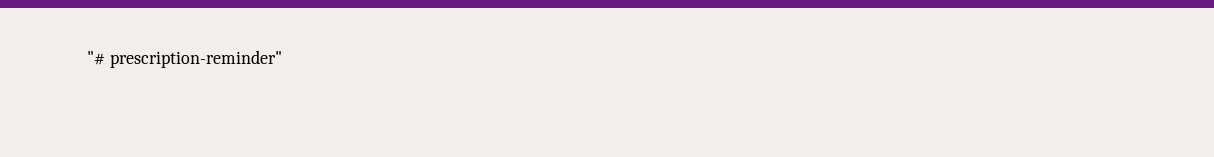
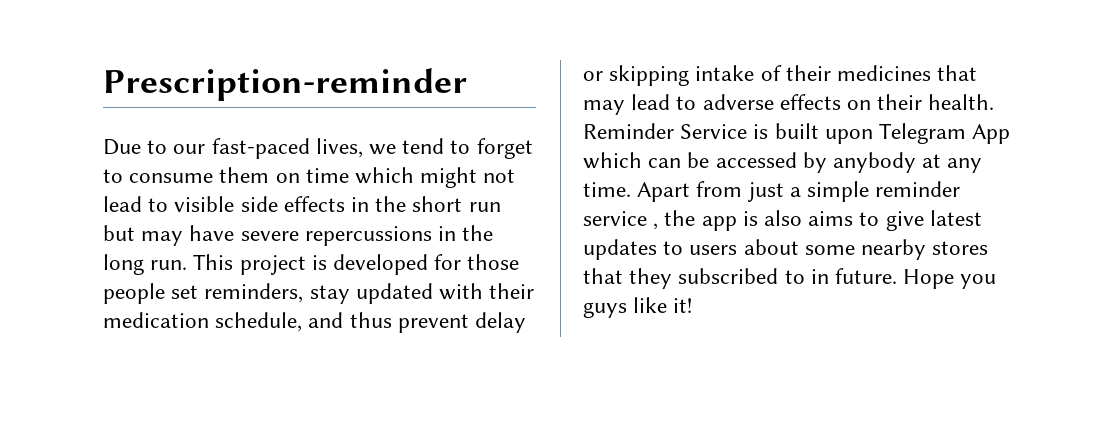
[87,50,282,68] "# prescription-reminder" -> [103,68,467,101] [103,138,533,159] [103,167,516,188] [103,196,501,212] [103,225,494,246] [103,254,520,275] [103,283,535,304] [103,312,527,333] [583,65,978,86] [583,94,995,115] [583,123,1011,144] [583,152,983,173] [583,181,961,202] [583,210,982,231] [583,239,989,260] [583,268,997,289] [583,297,693,318] Prescription-reminder // Due to our fast-paced lives, we tend to forget to consume them on time which might not lead to visible side effects in the short run but may have severe repercussions in the long run. This project is developed for those people set reminders, stay updated with their medication schedule, and thus prevent delay or skipping intake of their medicines that may lead to adverse effects on their health. Reminder Service is built upon Telegram App which can be accessed by anybody at any time. Apart from just a simple reminder service , the app is also aims to give latest updates to users about some nearby stores that they subscribed to in future. Hope you guys like it!

